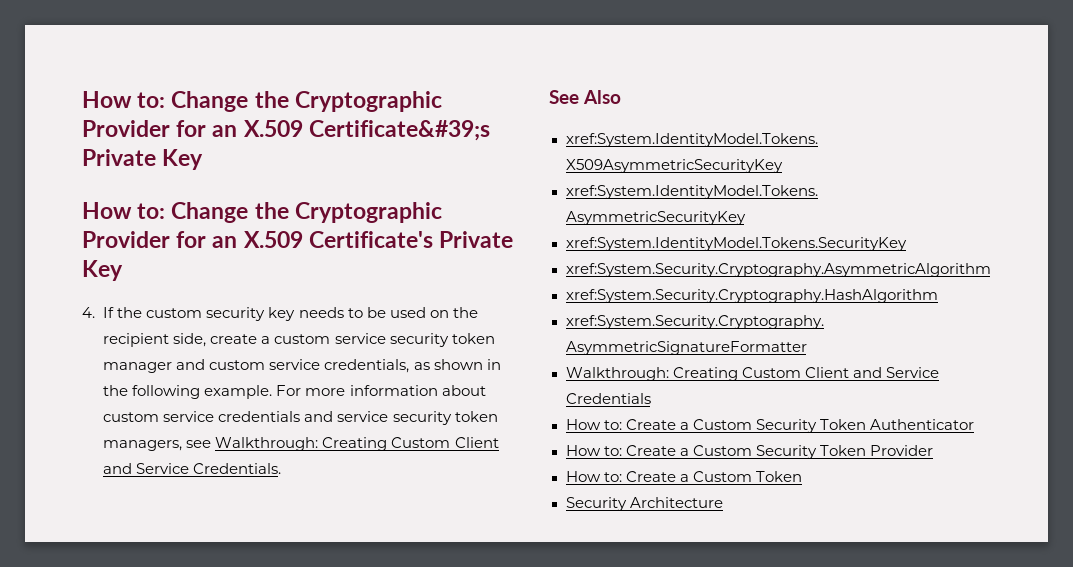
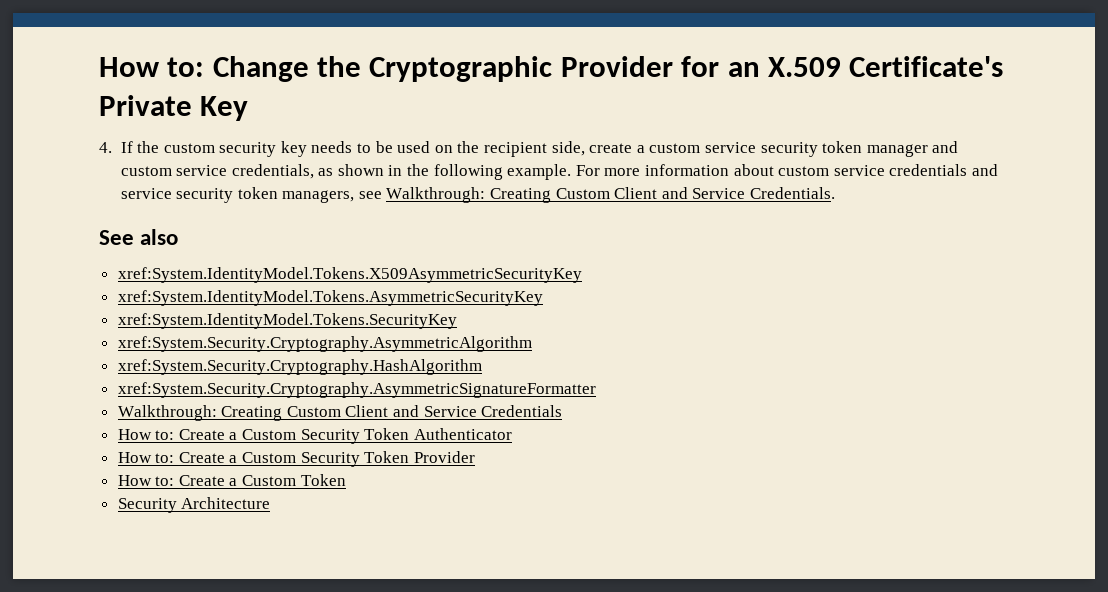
[82,91,442,112] [82,120,490,141] [82,149,204,170] [82,202,442,223] [82,231,303,248] How to: Change the Cryptographic Provider for an X.509 Certificate&#39;s Private Key // How to: Change the Cryptographic Provider for an X.509 -> [99,56,841,82] How to: Change the Cryptographic Provider for an X.509
[583,90,621,104] Also -> [140,229,179,245] also

